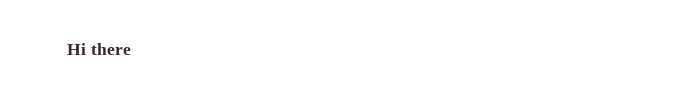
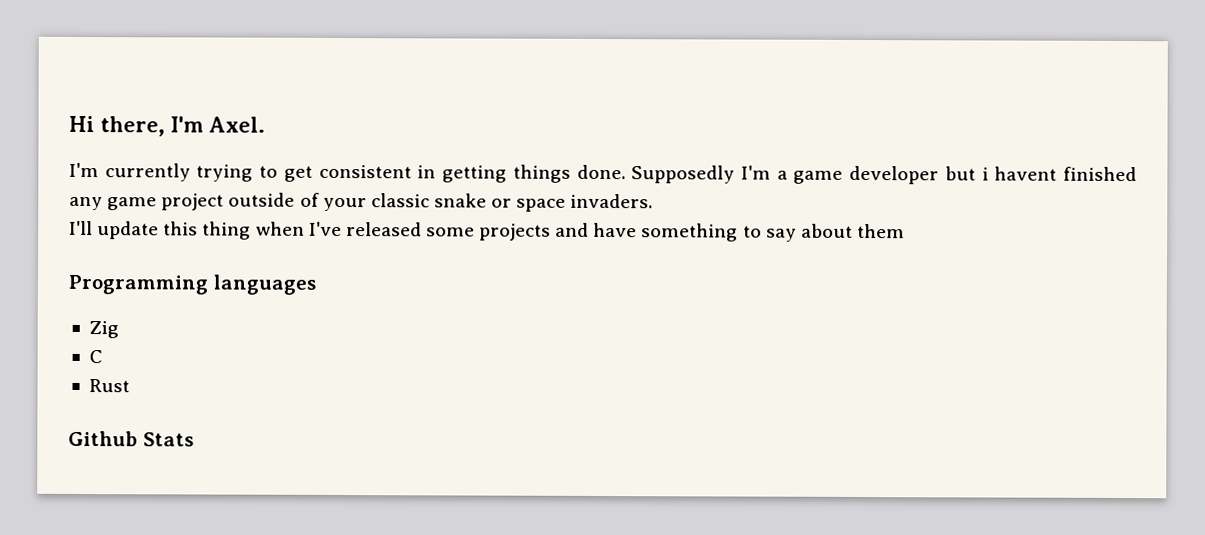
[90,43,131,55] there -> [100,116,265,137] [69,162,1137,185] [69,192,654,212] [69,220,905,242] [68,274,316,295] [88,321,119,339] [88,350,103,364] [88,379,130,393] [68,430,194,447] there, I'm Axel. // I'm currently trying to get consistent in getting things done. Supposedly I'm a game developer but i havent finished any game project outside of your classic snake or space invaders. // I'll update this thing when I've released some projects and have something to say about them // Programming languages // Zig // C // Rust // Github Stats

